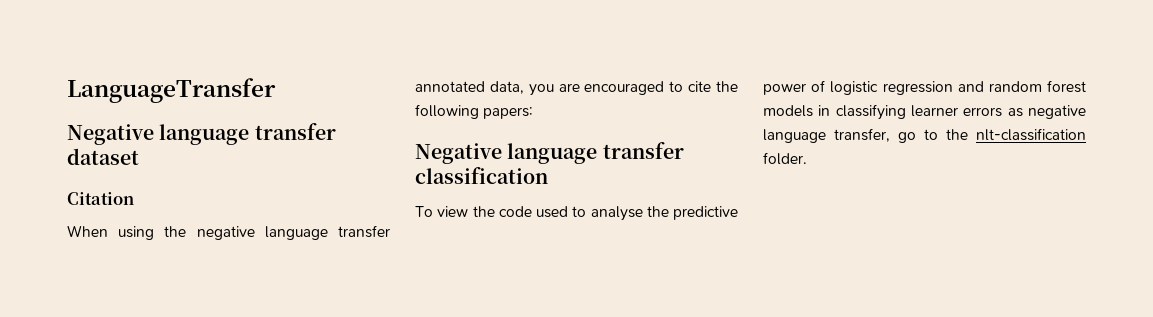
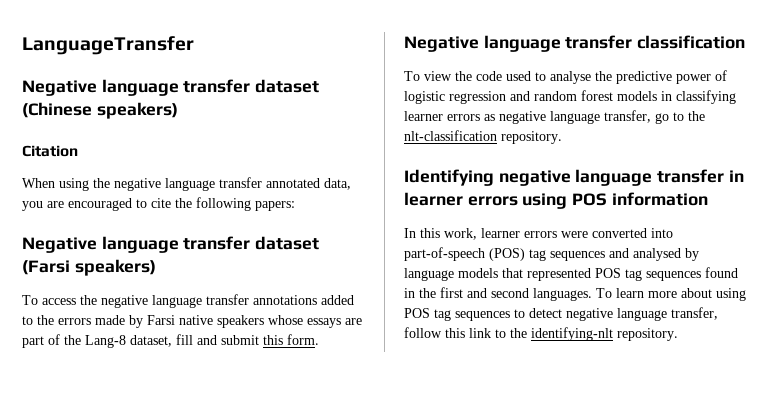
(139, 156) none -> [22,102,178,119] (Chinese speakers)
(534, 113) none -> [22,236,320,253] [22,259,156,276] [22,294,354,308] [22,315,362,328] [22,334,319,348] // Negative language transfer dataset (Farsi speakers) // To access the negative language transfer annotations added to the errors made by Farsi native speakers whose essays are part of the Lang-8 dataset, fill and submit this form.
[763,152,807,165] folder. -> [501,131,562,144] [404,169,744,186] [404,192,708,209] [404,228,673,240] [404,247,699,261] [404,267,738,281] [404,287,746,301] [404,307,718,321] [404,327,678,341] repository. // Identifying negative language transfer in learner errors using POS information // In this work, learner errors were converted into part-of-speech (POS) tag sequences and analysed by language models that represented POS tag sequences found in the first and second languages. To learn more about using POS tag sequences to detect negative language transfer, follow this link to the identifying-nlt repository.

